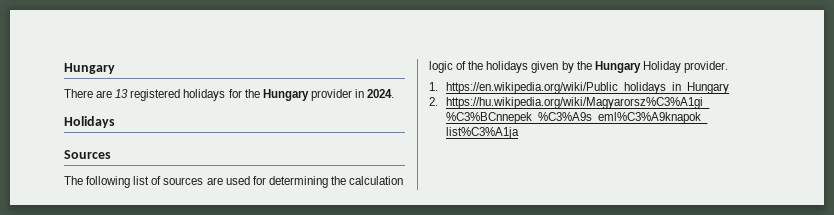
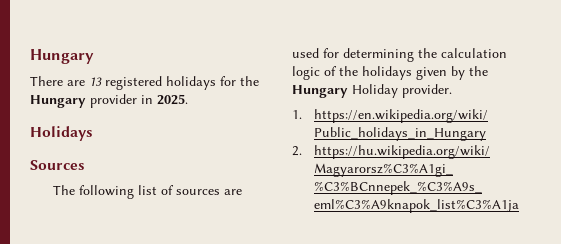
[367,89,395,98] 2024. -> [157,94,188,105] 2025.

